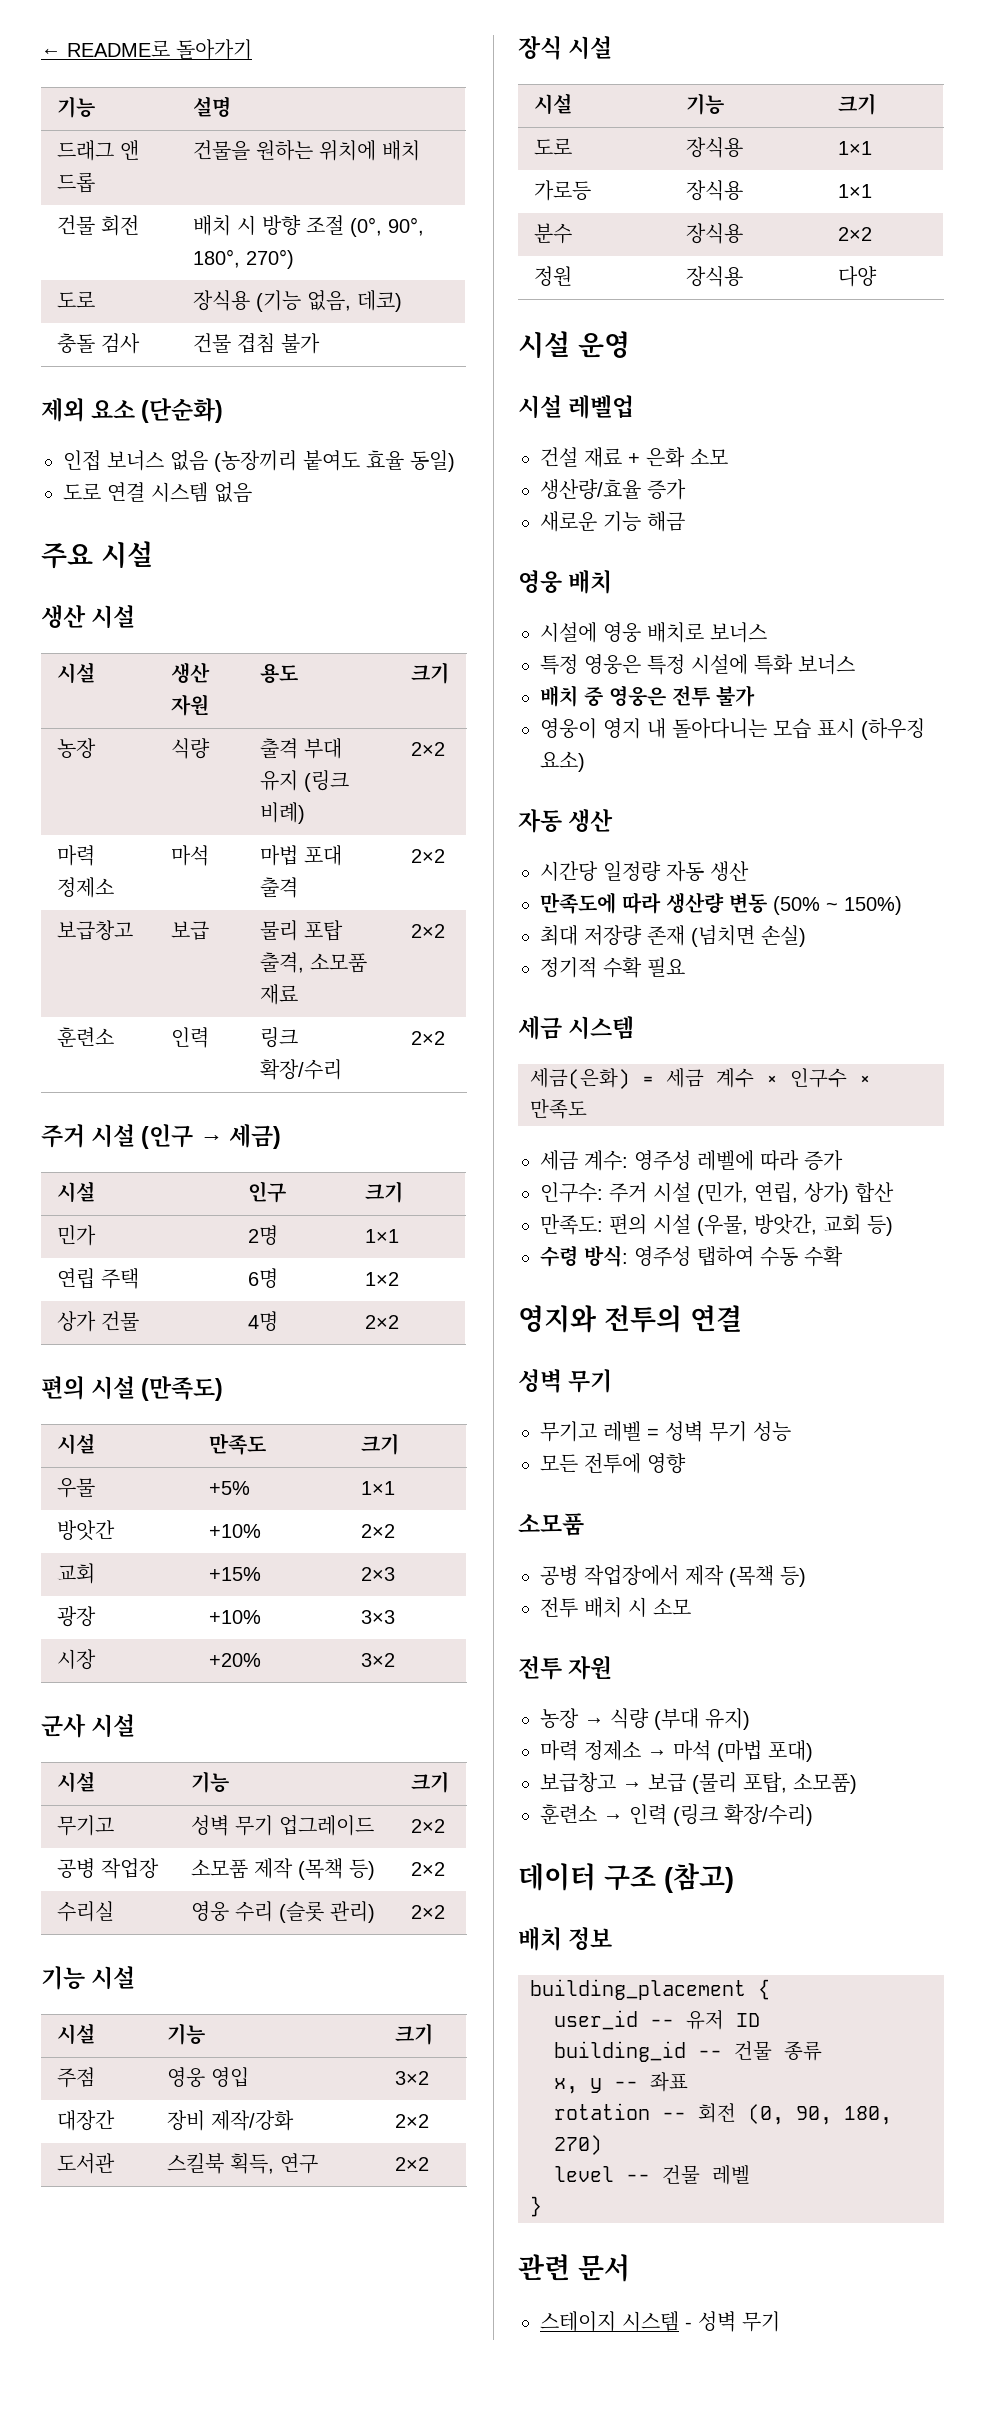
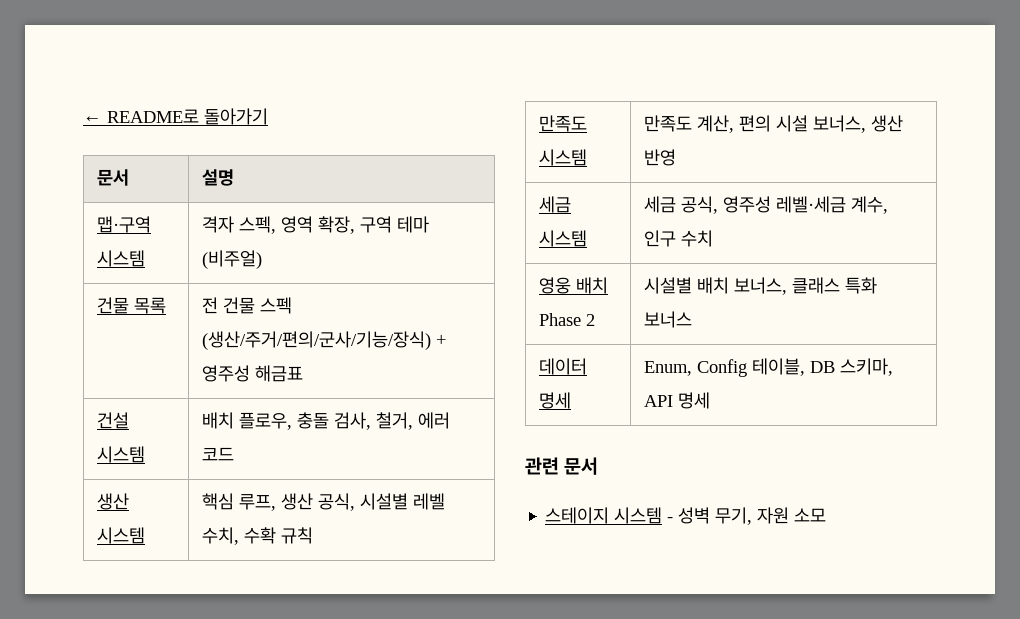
[56,96,95,118] 기능 -> [97,169,130,186] 문서
[56,140,139,161] [56,172,95,193] [192,140,420,161] [56,215,139,236] [192,215,424,237] [192,249,294,269] [56,291,95,308] [192,290,402,312] [56,333,140,354] [192,333,320,354] [41,398,224,423] [63,450,455,472] [63,482,252,503] [41,541,153,569] [41,605,136,628] [56,662,95,683] [170,662,210,683] [170,694,209,716] [259,664,298,683] [410,662,449,684] [56,738,96,759] [170,738,210,759] [259,738,342,759] [259,770,349,792] [259,802,305,824] [410,742,445,756] [56,845,95,866] [56,877,114,898] [170,845,209,866] [259,845,342,866] [259,877,298,898] [410,849,445,863] [56,920,133,941] [170,921,209,940] [259,920,343,941] [259,952,367,973] [259,984,298,1005] [410,924,445,938] [56,1027,114,1047] [170,1027,209,1048] [259,1027,298,1048] [259,1059,342,1080] [410,1031,445,1045] [41,1124,281,1149] [56,1181,95,1202] [247,1181,286,1203] [364,1181,403,1203] [56,1225,96,1246] [247,1225,278,1245] [364,1229,399,1243] [56,1268,139,1289] [247,1268,278,1288] [364,1272,399,1286] [56,1311,139,1332] [247,1311,278,1331] [364,1315,399,1329] [41,1376,224,1401] [56,1433,95,1454] [208,1433,266,1455] [360,1433,399,1455] [56,1478,95,1498] [208,1481,250,1495] [360,1481,395,1495] [56,1520,115,1541] [208,1524,261,1538] [360,1524,395,1538] [56,1563,95,1584] [208,1567,261,1581] [360,1567,395,1581] [56,1606,96,1627] [208,1610,261,1624] [360,1610,395,1624] [56,1649,96,1670] [208,1653,261,1667] [360,1653,395,1667] [41,1714,136,1738] [56,1771,95,1792] [190,1771,229,1793] [410,1771,449,1793] [56,1815,114,1836] [190,1815,374,1836] [410,1819,445,1833] [56,1858,159,1879] [190,1858,375,1880] [410,1862,445,1876] [56,1901,114,1922] [190,1901,375,1923] [410,1905,445,1919] [41,1966,136,1990] [56,2023,95,2044] [166,2023,205,2045] [394,2023,433,2045] [56,2067,95,2088] [166,2067,249,2088] [394,2071,429,2085] [56,2110,115,2131] [166,2110,294,2131] [394,2114,429,2128] [56,2153,115,2174] [166,2153,318,2174] [394,2157,429,2171] [518,36,613,60] [533,93,572,114] [685,93,724,115] [837,93,876,115] [533,138,572,155] [685,137,743,158] [837,141,872,155] [533,180,591,201] [685,180,743,201] [837,184,872,198] [533,223,572,244] [685,223,743,244] [837,227,872,241] [533,266,572,286] [685,266,743,287] [837,266,877,287] [518,331,630,358] [518,395,635,419] [540,447,728,468] [540,479,686,500] [540,511,685,532] [518,570,613,594] [540,622,767,643] [540,654,855,675] [540,685,755,707] [540,718,925,740] [540,751,585,772] [518,809,614,833] [540,861,749,882] [540,892,902,915] [540,925,806,947] [540,957,685,978] [518,1016,635,1040] [530,1068,871,1089] [530,1099,587,1119] [540,1150,843,1171] [540,1182,894,1204] [540,1214,893,1236] [540,1245,843,1267] [518,1305,742,1333] [518,1369,613,1393] [540,1421,791,1442] [540,1453,686,1474] [518,1513,584,1536] [540,1565,806,1587] [540,1597,691,1618] [518,1656,613,1680] [540,1708,750,1730] [540,1740,813,1762] [540,1772,857,1794] [540,1804,813,1826] [518,1863,734,1893] [518,1927,613,1951] [530,1979,770,2000] [554,2010,760,2030] [554,2041,822,2062] [554,2072,688,2094] [554,2103,892,2125] [554,2135,602,2155] [554,2165,750,2185] [530,2196,542,2217] 드래그 앤 드롭 | 건물을 원하는 위치에 배치 // 건물 회전 | 배치 시 방향 조절 (0°, 90°, 180°, 270°) // 도로 | 장식용 (기능 없음, 데코) // 충돌 검사 | 건물 겹침 불가 // 제외 요소 (단순화) // 인접 보너스 없음 (농장끼리 붙여도 효율 동일) // 도로 연결 시스템 없음 // 주요 시설 // 생산 시설 // 시설 | 생산 자원 | 용도 | 크기 // 농장 | 식량 | 출격 부대 유지 (링크 비례) | 2×2 // 마력 정제소 | 마석 | 마법 포대 출격 | 2×2 // 보급창고 | 보급 | 물리 포탑 출격, 소모품 재료 | 2×2 // 훈련소 | 인력 | 링크 확장/수리 | 2×2 // 주거 시설 (인구 → 세금) // 시설 | 인구 | 크기 // 민가 | 2명 | 1×1 // 연립 주택 | 6명 | 1×2 // 상가 건물 | 4명 | 2×2 // 편의 시설 (만족도) // 시설 | 만족도 | 크기 // 우물 | +5% | 1×1 // 방앗간 | +10% | 2×2 // 교회 | +15% | 2×3 // 광장 | +10% | 3×3 // 시장 | +20% | 3×2 // 군사 시설 // 시설 | 기능 | 크기 // 무기고 | 성벽 무기 업그레이드 | 2×2 // 공병 작업장 | 소모품 제작 (목책 등) | 2×2 // 수리실 | 영웅 수리 (슬롯 관리) | 2×2 // 기능 시설 // 시설 | 기능 | 크기 // 주점 | 영웅 영입 | 3×2 // 대장간 | 장비 제작/강화 | 2×2 // 도서관 | 스킬북 획득, 연구 | 2×2 // 장식 시설 // 시설 | 기능 | 크기 // 도로 | 장식용 | 1×1 // 가로등 | 장식용 | 1×1 // 분수 | 장식용 | 2×2 // 정원 | 장식용 | 다양 // 시설 운영 // 시설 레벨업 // 건설 재료 + 은화 소모 // 생산량/효율 증가 // 새로운 기능 해금 // 영웅 배치 // 시설에 영웅 배치로 보너스 // 특정 영웅은 특정 시설에 특화 보너스 // 배치 중 영웅은 전투 불가 // 영웅이 영지 내 돌아다니는 모습 표시 (하우징 요소) // 자동 생산 // 시간당 일정량 자동 생산 // 만족도에 따라 생산량 변동 (50% ~ 150%) // 최대 저장량 존재 (넘치면 손실) // 정기적 수확 필요 // 세금 시스템 // 세금(은화) = 세금 계수 × 인구수 × 만족도 // 세금 계수: 영주성 레벨에 따라 증가 // 인구수: 주거 시설 (민가, 연립, 상가) 합산 // 만족도: 편의 시설 (우물, 방앗간, 교회 등) // 수령 방식: 영주성 탭하여 수동 수확 // 영지와 전투의 연결 // 성벽 무기 // 무기고 레벨 = 성벽 무기 성능 // 모든 전투에 영향 // 소모품 // 공병 작업장에서 제작 (목책 등) // 전투 배치 시 소모 // 전투 자원 // 농장 → 식량 (부대 유지) // 마력 정제소 → 마석 (마법 포대) // 보급창고 → 보급 (물리 포탑, 소모품) // 훈련소 → 인력 (링크 확장/수리) // 데이터 구조 (참고) // 배치 정보 // building_placement { // user_id -- 유저 ID // building_id -- 건물 종류 // x, y -- 좌표 // rotation -- 회전 (0, 90, 180, 270) // level -- 건물 레벨 // } -> [97,216,152,233] [97,250,146,267] [202,216,430,234] [202,250,263,269] [97,297,167,314] [202,297,293,314] [202,331,447,350] [202,365,304,382] [97,412,130,429] [97,446,146,463] [202,412,451,430] [202,447,235,461] [97,493,130,510] [97,527,146,544] [202,493,446,511] [202,527,314,545] [539,115,588,132] [539,149,588,166] [644,115,904,133] [644,149,677,166] [539,196,572,213] [539,230,588,247] [644,196,889,214] [644,230,714,247] [539,277,609,294] [539,313,596,326] [644,277,878,295] [644,311,693,328] [539,358,588,375] [539,392,572,409] [644,358,894,377] [644,392,711,409] 맵·구역 시스템 | 격자 스펙, 영역 확장, 구역 테마 (비주얼) // 건물 목록 | 전 건물 스펙 (생산/주거/편의/군사/기능/장식) + 영주성 해금표 // 건설 시스템 | 배치 플로우, 충돌 검사, 철거, 에러 코드 // 생산 시스템 | 핵심 루프, 생산 공식, 시설별 레벨 수치, 수확 규칙 // 만족도 시스템 | 만족도 계산, 편의 시설 보너스, 생산 반영 // 세금 시스템 | 세금 공식, 영주성 레벨·세금 계수, 인구 수치 // 영웅 배치 Phase 2 | 시설별 배치 보너스, 클래스 특화 보너스 // 데이터 명세 | Enum, Config 테이블, DB 스키마, API 명세
[742,2311,780,2332] 무기 -> [715,507,827,525] 무기, 자원 소모

